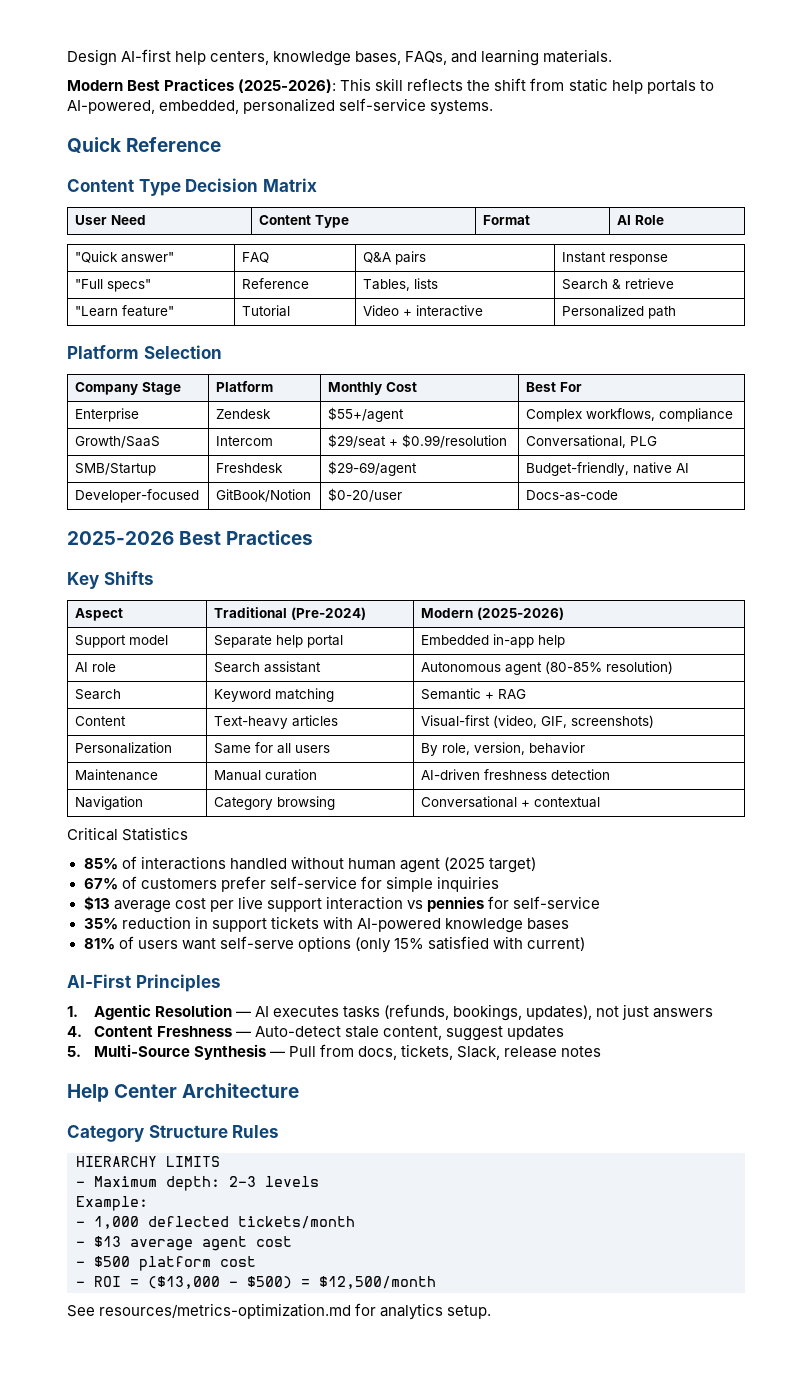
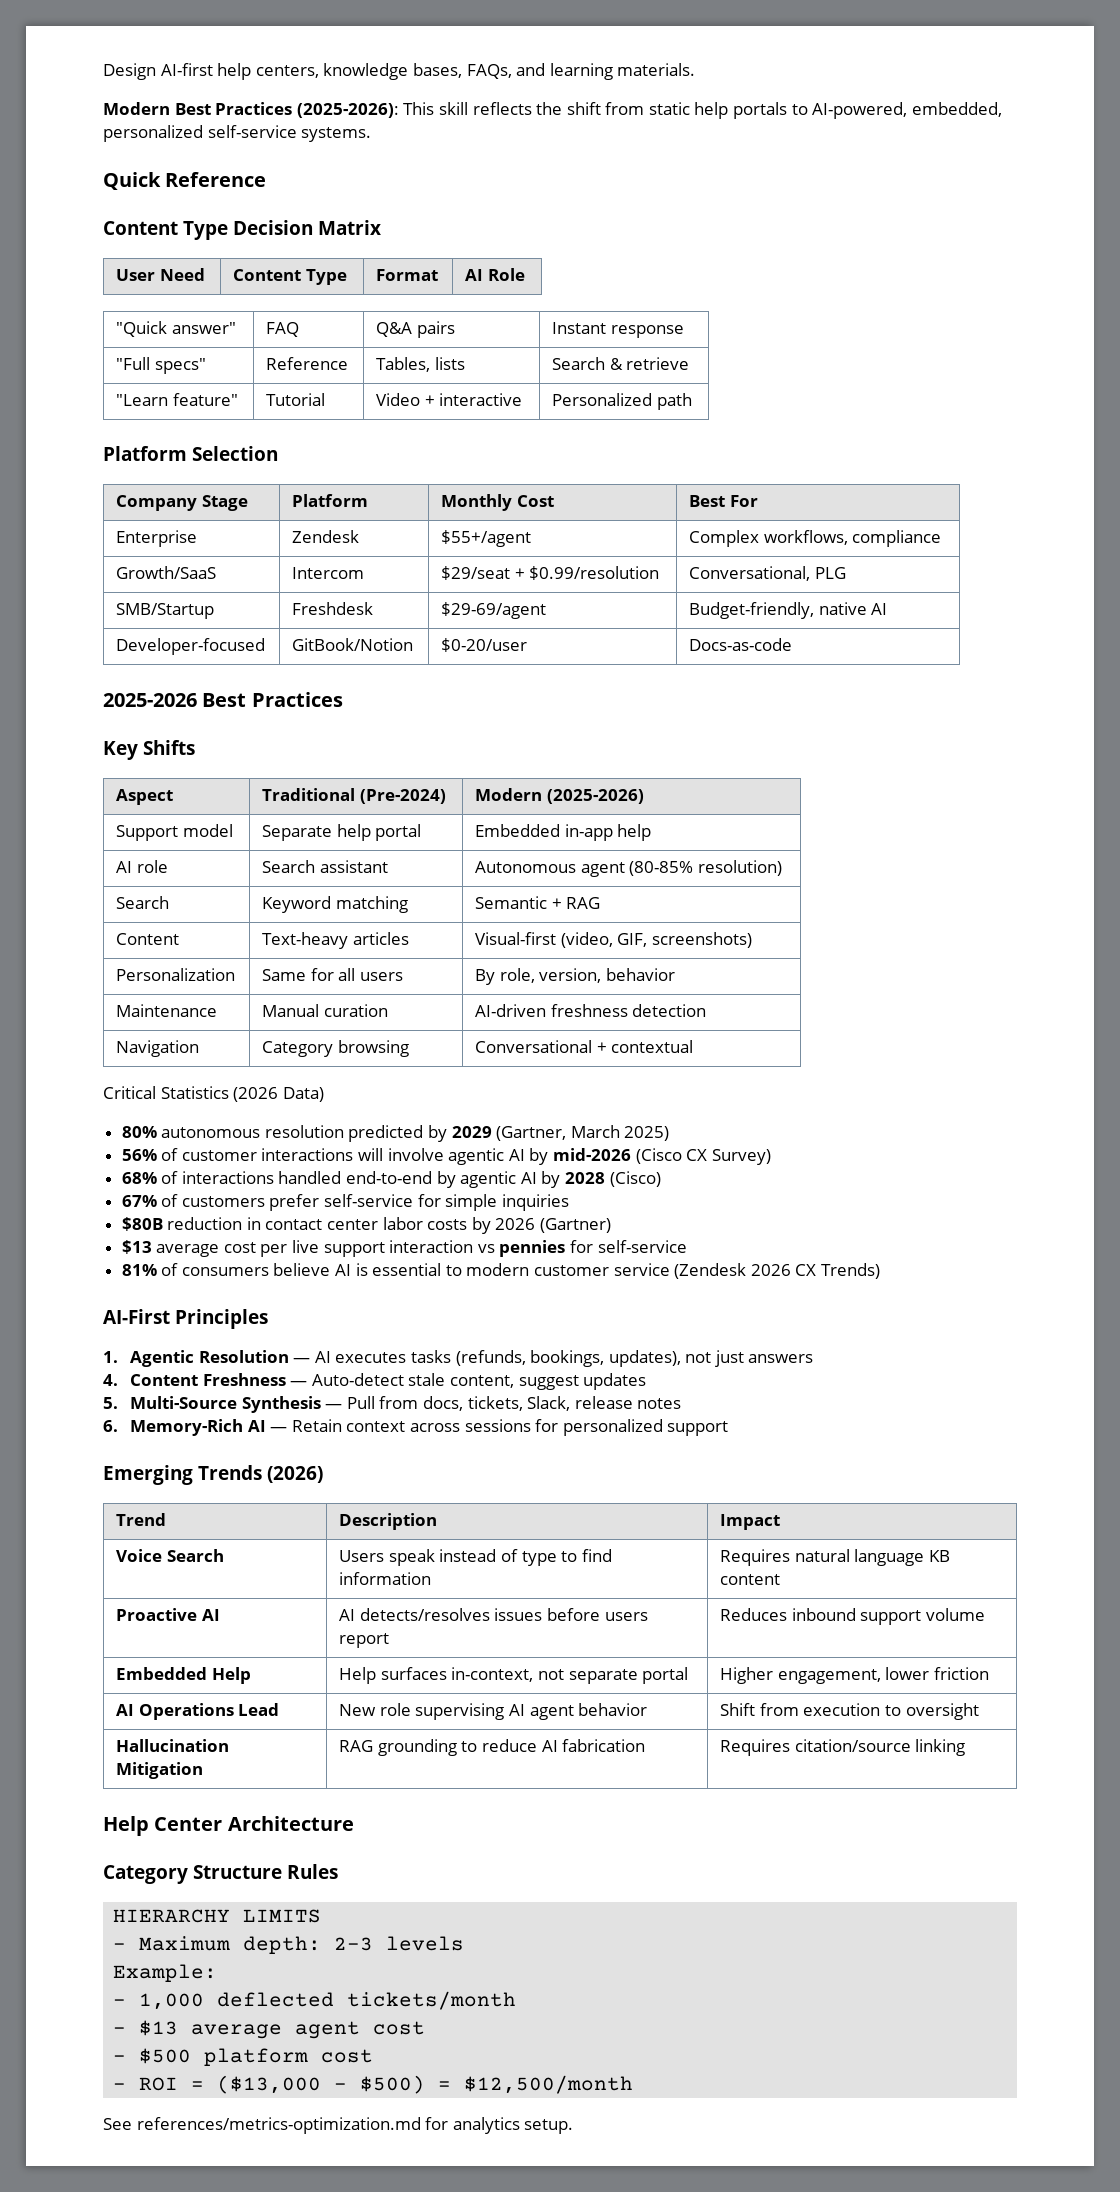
[83,856,536,873] // 85% of interactions handled without human agent (2025 target) -> [233,1087,324,1102] [121,1125,670,1142] [121,1148,771,1165] [121,1171,661,1188] (2026 Data) // 80% autonomous resolution predicted by 2029 (Gartner, March 2025) // 56% of customer interactions will involve agentic AI by mid-2026 (Cisco CX Survey) // 68% of interactions handled end-to-end by agentic AI by 2028 (Cisco)
(499, 884) none -> [121,1217,612,1234] // $80B reduction in contact center labor costs by 2026 (Gartner)
[83,916,569,933] [83,936,585,953] 35% reduction in support tickets with AI-powered knowledge bases // 81% of users want self-serve options (only 15% satisfied with current) -> [121,1263,880,1279] 81% of consumers believe AI is essential to modern customer service (Zendesk 2026 CX Trends)
(602, 1051) none -> [103,1419,729,1436] [103,1465,323,1485] [116,1513,167,1526] [339,1513,438,1530] [720,1514,781,1530] [116,1549,224,1562] [339,1549,612,1566] [339,1572,432,1585] [720,1549,951,1566] [720,1574,781,1585] [116,1608,220,1621] [339,1608,648,1621] [339,1633,390,1648] [720,1608,986,1625] [116,1667,251,1684] [339,1667,689,1684] [720,1667,990,1684] [116,1703,280,1720] [339,1703,648,1720] [720,1703,979,1720] [116,1739,230,1752] [116,1762,204,1779] [339,1739,646,1756] [720,1739,966,1756] // 6. Memory-Rich AI — Retain context across sessions for personalized support // Emerging Trends (2026) // Trend | Description | Impact // Voice Search | Users speak instead of type to find information | Requires natural language KB content // Proactive AI | AI detects/resolves issues before users report | Reduces inbound support volume // Embedded Help | Help surfaces in-context, not separate portal | Higher engagement, lower friction // AI Operations Lead | New role supervising AI agent behavior | Shift from execution to oversight // Hallucination Mitigation | RAG grounding to reduce AI fabrication | Requires citation/source linking
[99,1303,352,1319] resources/metrics-optimization.md -> [136,2117,421,2134] references/metrics-optimization.md

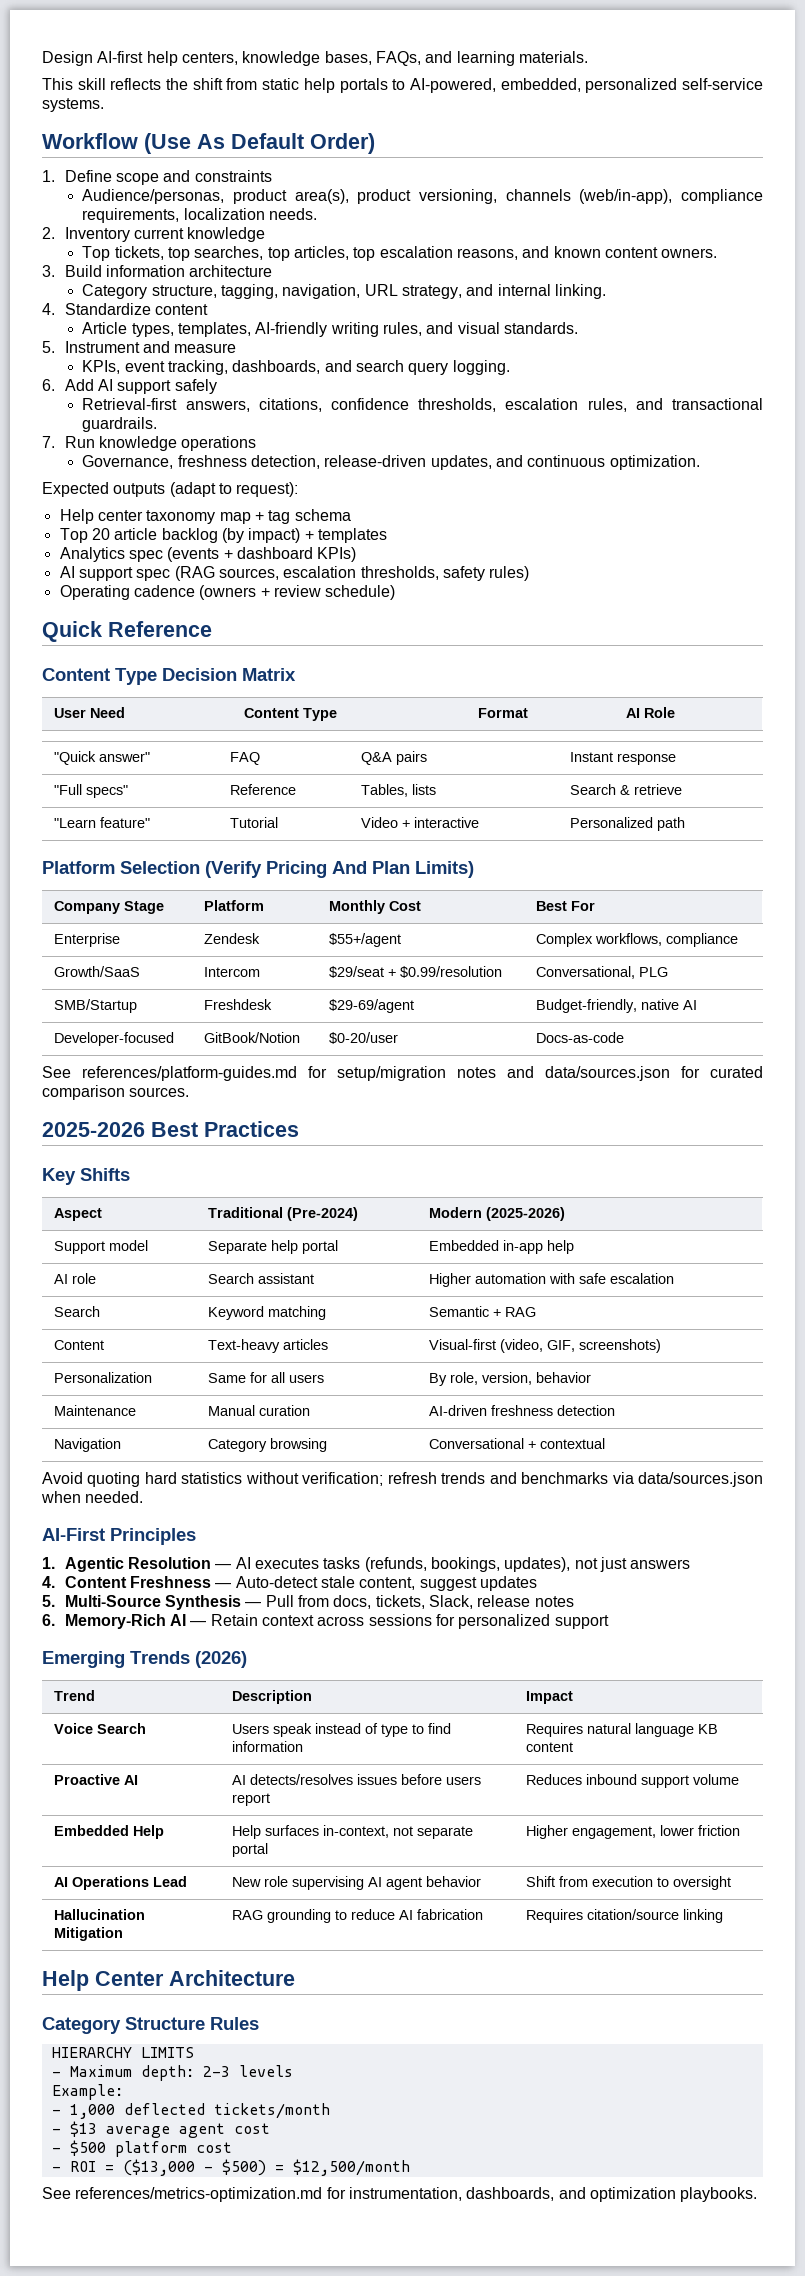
[103,102,399,118] Modern Best Practices (2025-2026): -> (588, 57) none
(372, 134) none -> [42,133,375,154] [42,170,272,185] [82,189,764,204] [82,208,318,223] [42,227,266,242] [82,246,718,261] [42,265,273,277] [82,284,606,299] [42,303,209,315] [82,322,578,337] [42,341,237,353] [82,360,510,375] [42,379,217,394] [82,398,763,412] [82,417,158,432] [42,436,257,451] [82,455,700,470] [42,482,299,497] [59,509,351,524] [59,528,387,543] [59,547,357,562] [59,566,530,581] [59,585,396,600] // Workflow (Use As Default Order) // 1. Define scope and constraints // Audience/personas, product area(s), product versioning, channels (web/in-app), compliance requirements, localization needs. // 2. Inventory current knowledge // Top tickets, top searches, top articles, top escalation reasons, and known content owners. // 3. Build information architecture // Category structure, tagging, navigation, URL strategy, and internal linking. // 4. Standardize content // Article types, templates, AI-friendly writing rules, and visual standards. // 5. Instrument and measure // KPIs, event tracking, dashboards, and search query logging. // 6. Add AI support safely // Retrieval-first answers, citations, confidence thresholds, escalation rules, and transactional guardrails. // 7. Run knowledge operations // Governance, freshness detection, release-driven updates, and continuous optimization. // Expected outputs (adapt to request): // Help center taxonomy map + tag schema // Top 20 article backlog (by impact) + templates // Analytics spec (events + dashboard KPIs) // AI support spec (RAG sources, escalation thresholds, safety rules) // Operating cadence (owners + review schedule)
(278, 453) none -> [205,861,474,878] (Verify Pricing And Plan Limits)
(793, 644) none -> [42,1066,763,1081] [42,1085,190,1100] // See references/platform-guides.md for setup/migration notes and data/sources.json for curated comparison sources.
[475,860,783,877] Autonomous agent (80-85% resolution) -> [429,1273,675,1287] Higher automation with safe escalation
[103,1086,324,1102] [121,1125,670,1142] [121,1148,771,1165] [121,1171,661,1188] [121,1194,569,1211] [121,1217,612,1234] [121,1240,687,1257] [121,1263,880,1279] Critical Statistics (2026 Data) // 80% autonomous resolution predicted by 2029 (Gartner, March 2025) // 56% of customer interactions will involve agentic AI by mid-2026 (Cisco CX Survey) // 68% of interactions handled end-to-end by agentic AI by 2028 (Cisco) // 67% of customers prefer self-service for simple inquiries // $80B reduction in contact center labor costs by 2026 (Gartner) // $13 average cost per live support interaction vs pennies for self-service // 81% of consumers believe AI is essential to modern customer service (Zendesk 2026 CX Trends) -> [42,1472,763,1487] [41,1491,144,1503] Avoid quoting hard statistics without verification; refresh trends and benchmarks via data/sources.json when needed.
[452,2117,574,2134] analytics setup. -> [348,2187,758,2202] instrumentation, dashboards, and optimization playbooks.

